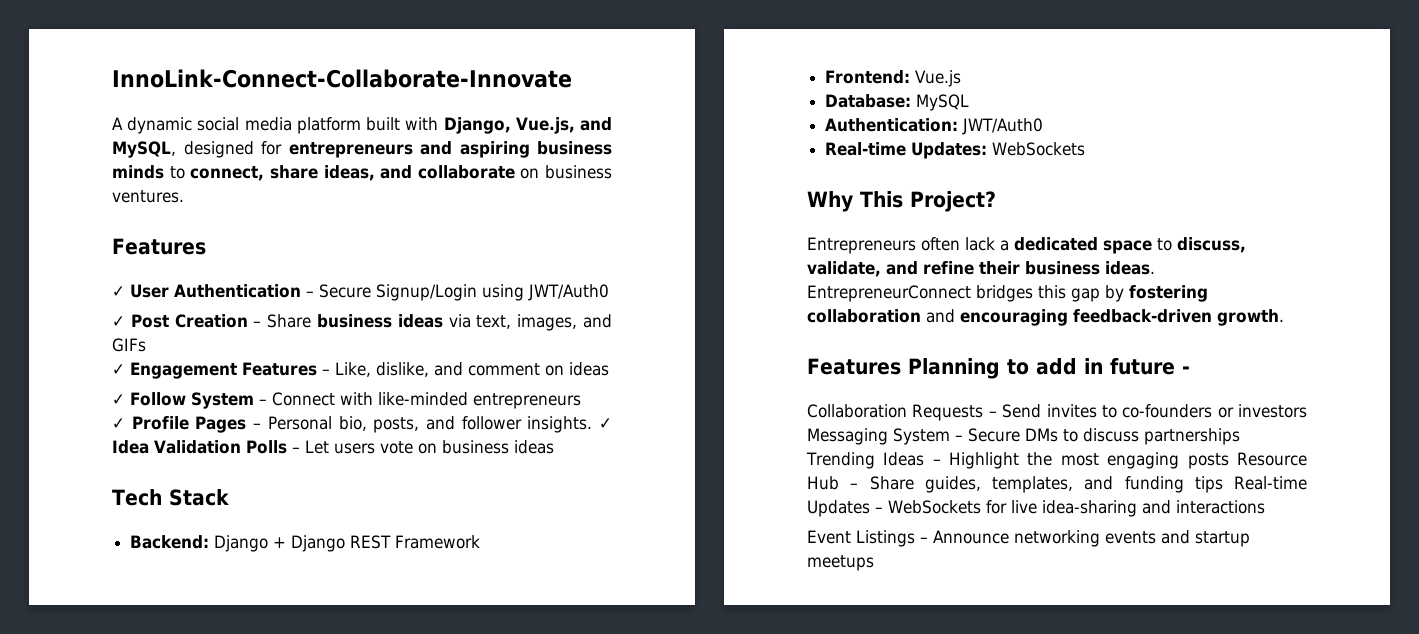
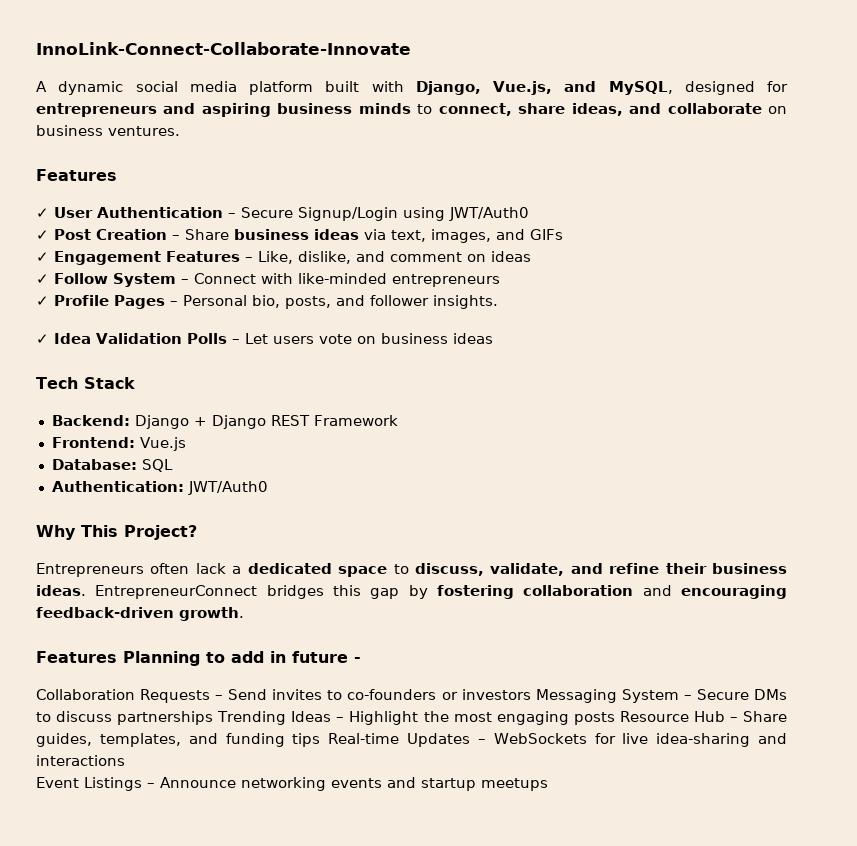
(593, 424) none -> (498, 302) //
[916,94,970,111] MySQL -> [141,459,173,472] SQL
[825,142,1086,159] // Real-time Updates: WebSockets -> (268, 488) none

